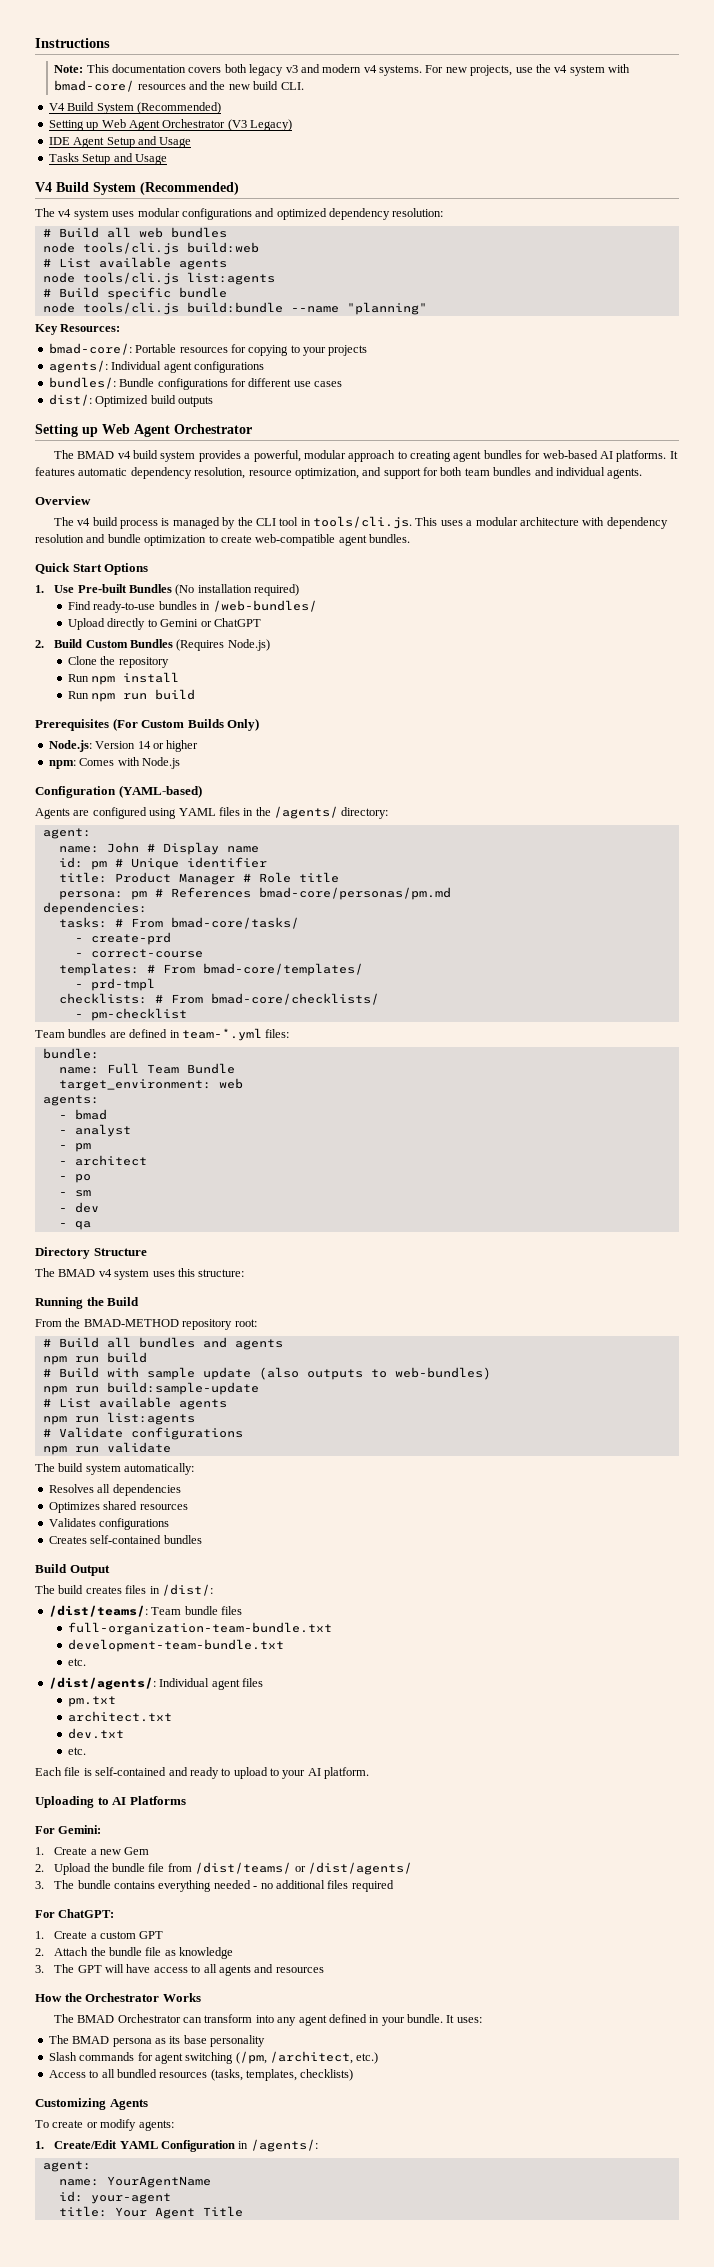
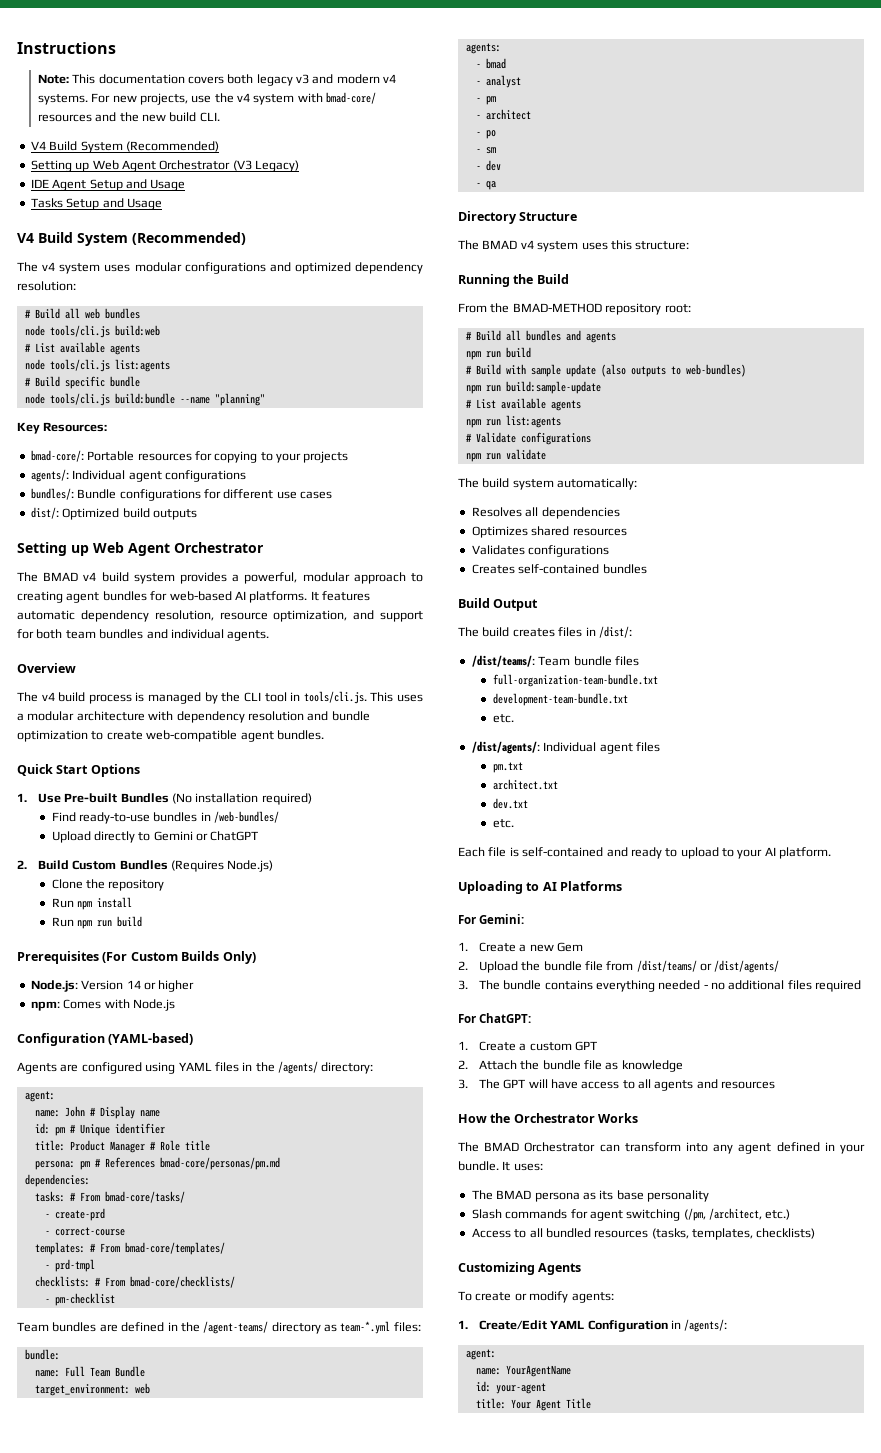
(180, 1034) none -> [180,1321,337,1334] the /agent-teams/ directory as

